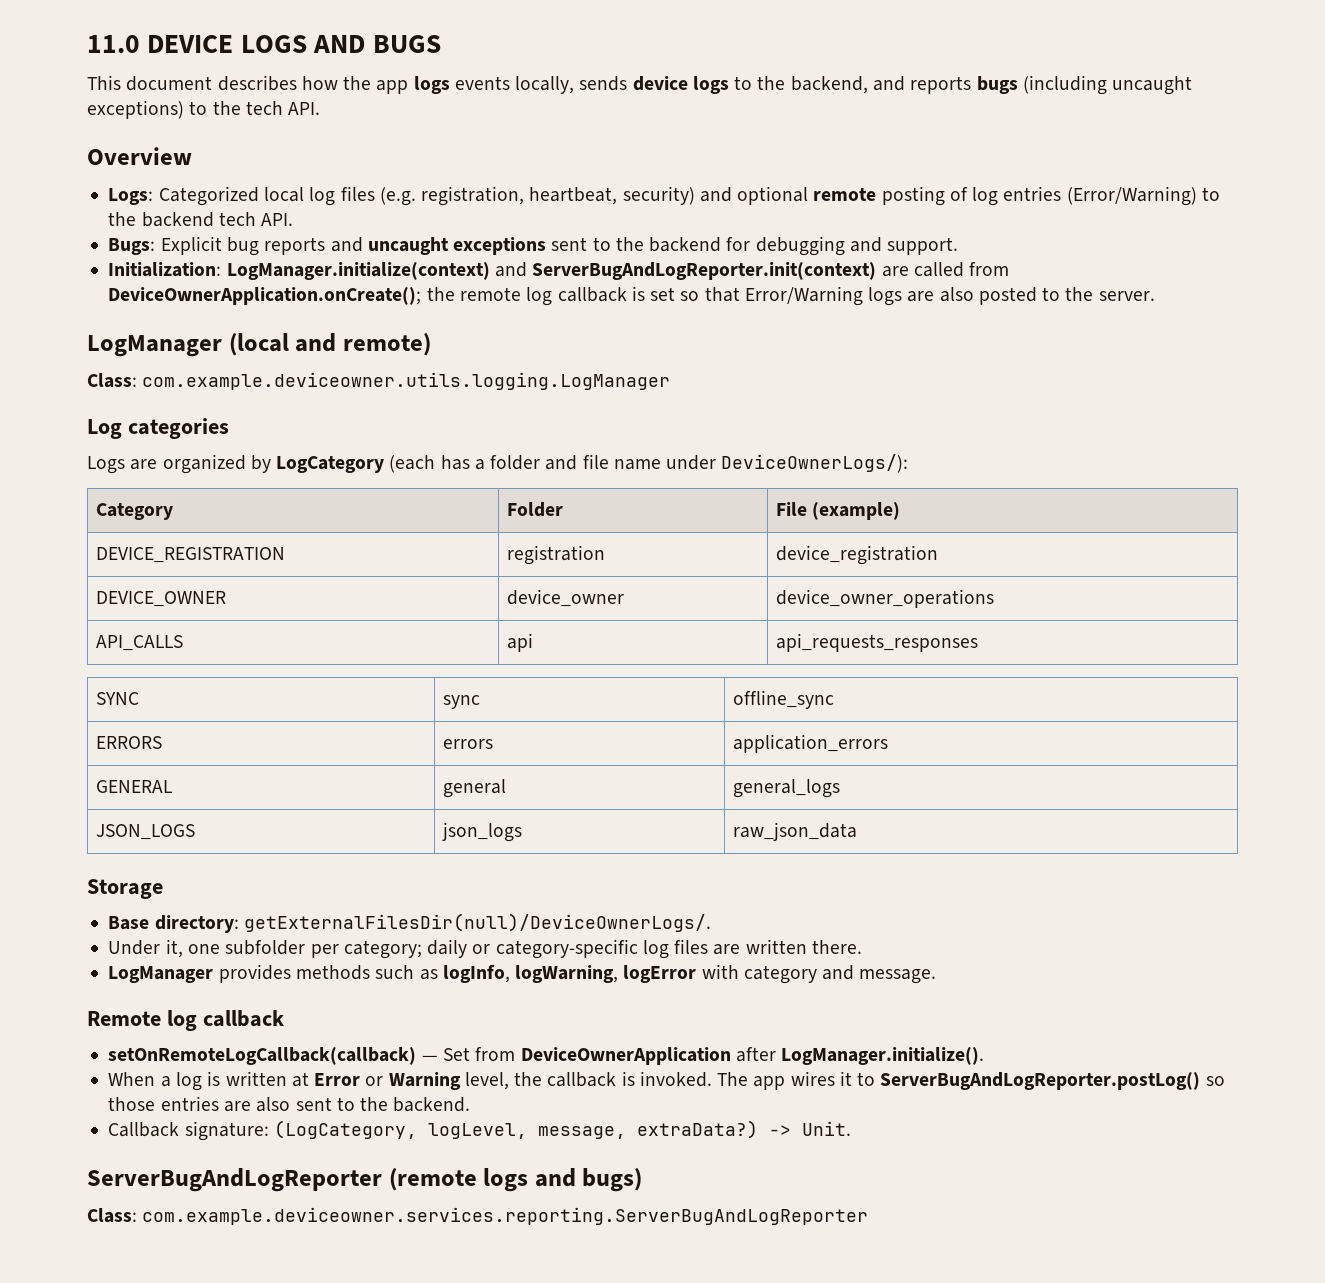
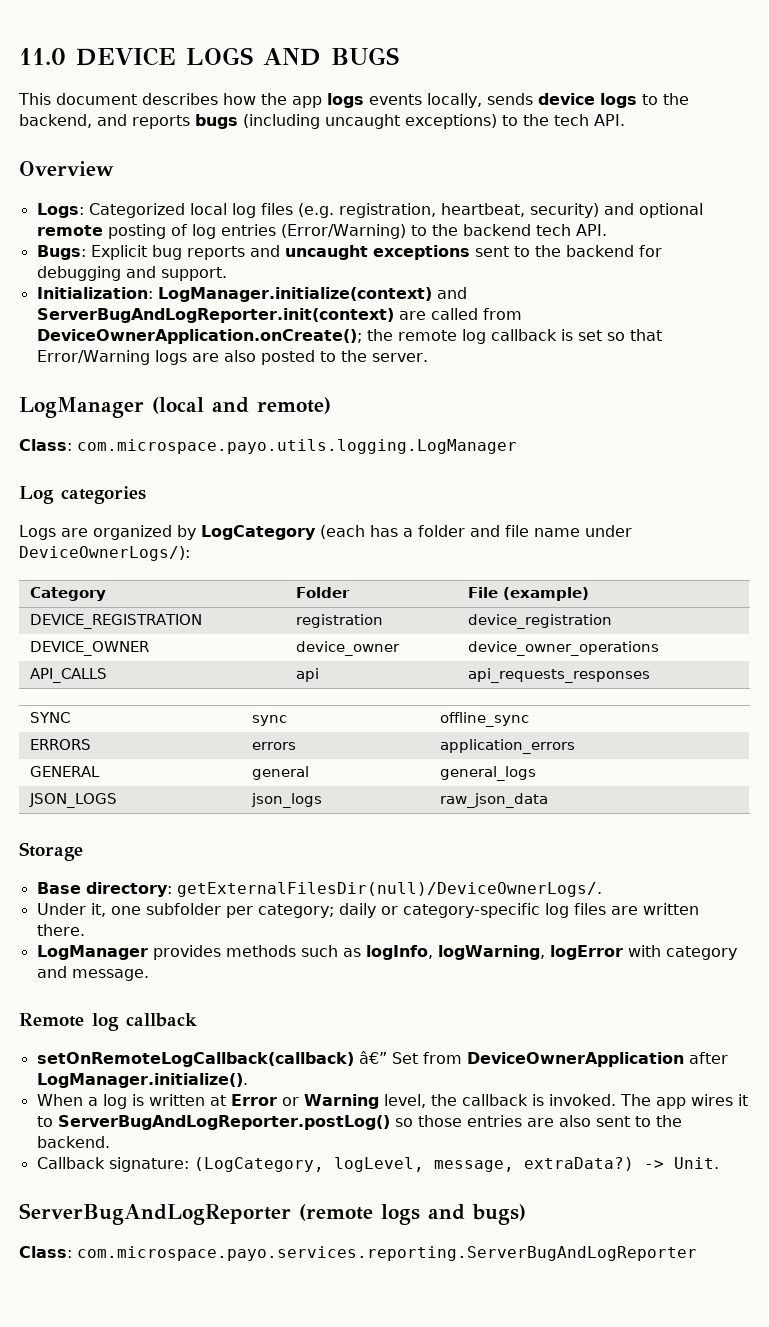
[142,372,671,390] com.example.deviceowner.utils.logging.LogManager -> [77,439,517,454] com.microspace.payo.utils.logging.LogManager
[421,1055,438,1061] — -> [358,1051,387,1064] â€”
[142,1207,869,1225] com.example.deviceowner.services.reporting.ServerBugAndLogReporter -> [77,1246,697,1261] com.microspace.payo.services.reporting.ServerBugAndLogReporter

